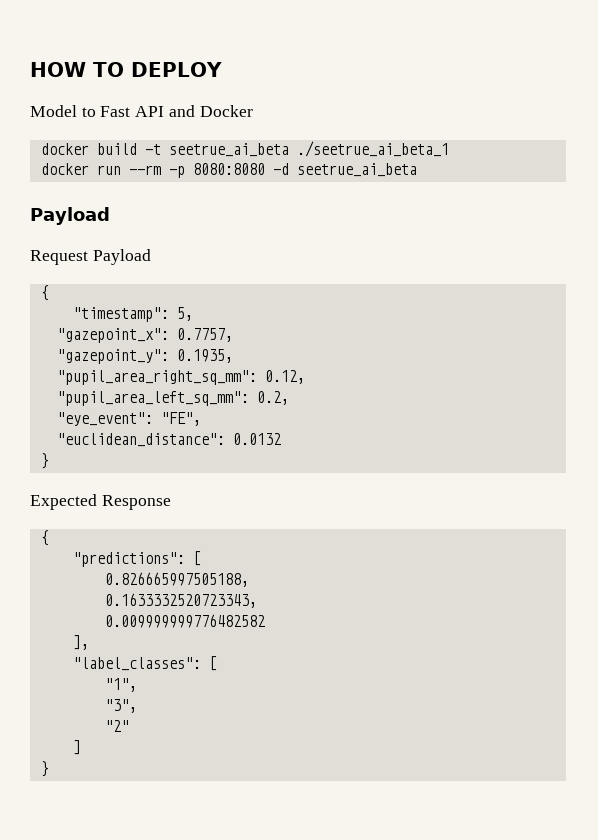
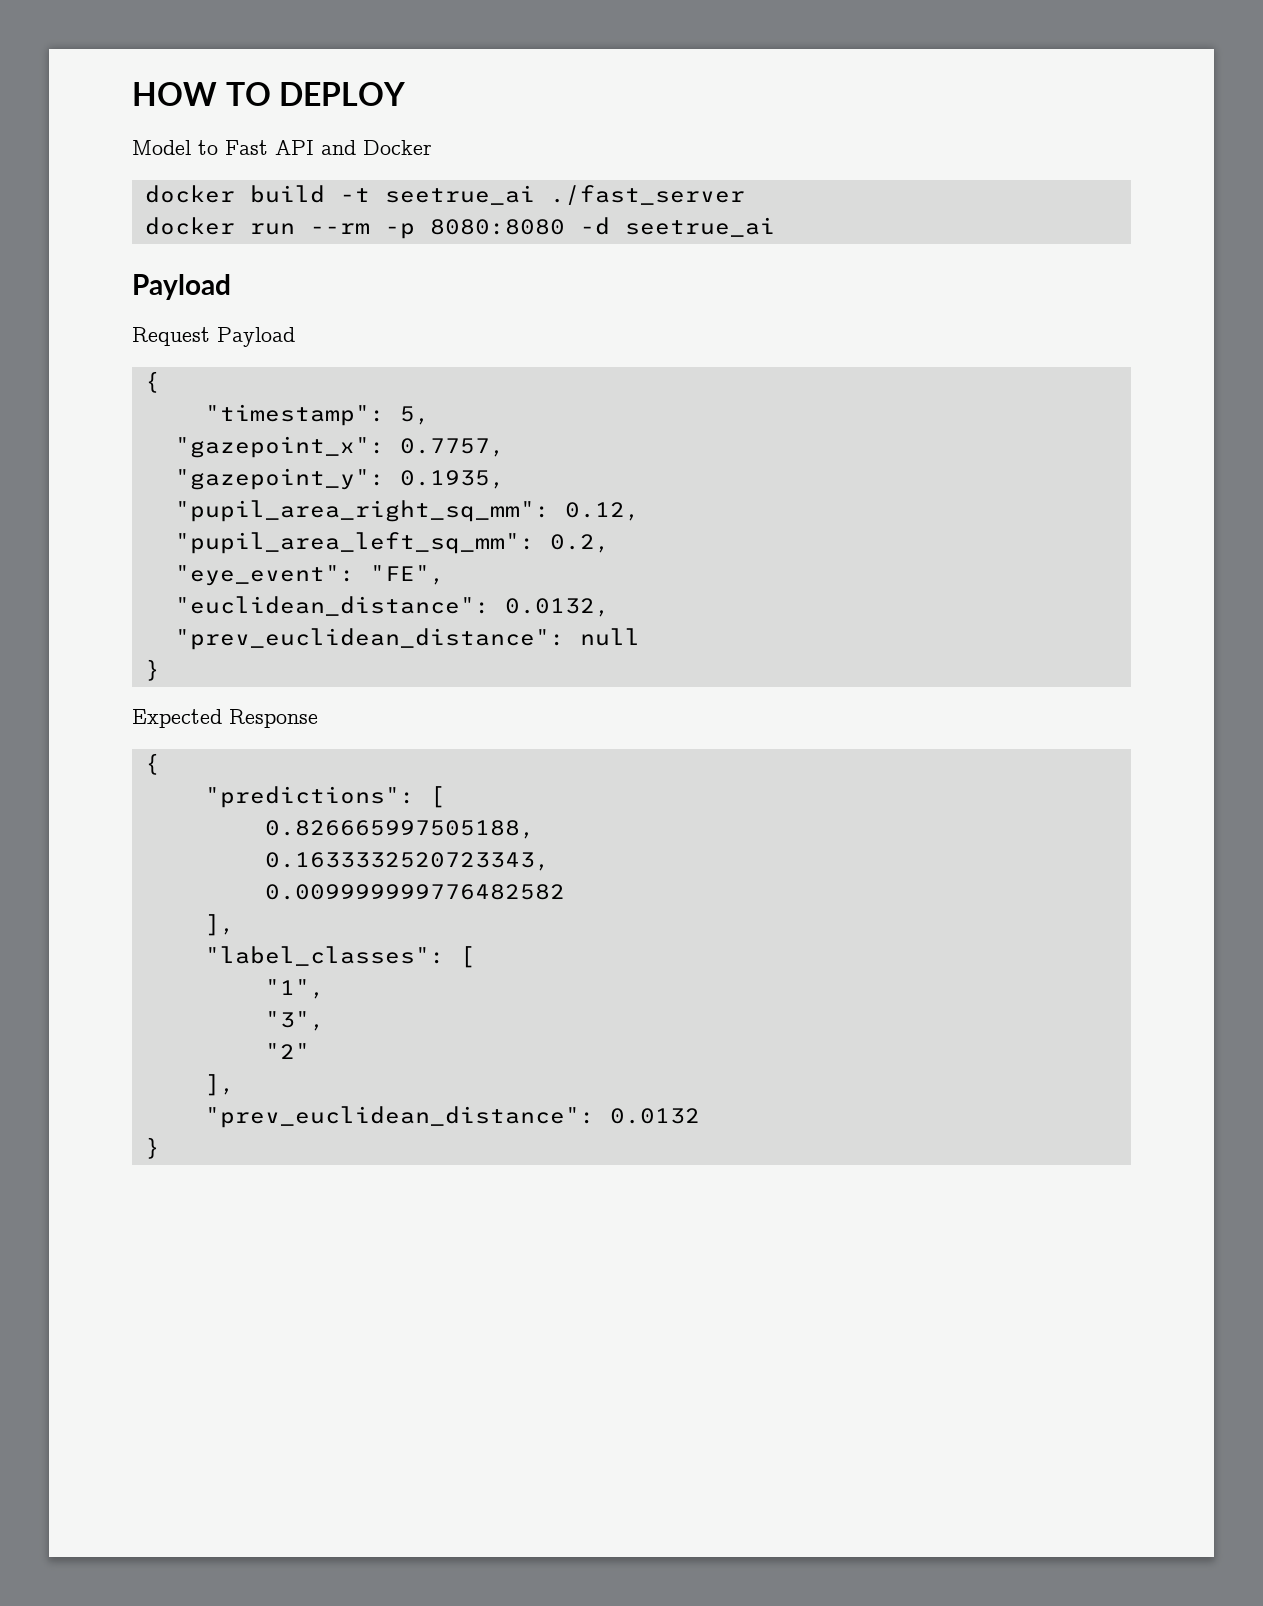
[168,141,449,157] seetrue_ai_beta ./seetrue_ai_beta_1 -> [384,185,745,205] seetrue_ai ./fast_server
[296,163,417,177] seetrue_ai_beta -> [624,217,775,237] seetrue_ai
[232,433,281,445] 0.0132 -> [504,598,610,617] [174,628,640,650] 0.0132, // "prev_euclidean_distance": null
[72,740,81,755] ] -> [204,1074,235,1096] [204,1106,700,1128] ], // "prev_euclidean_distance": 0.0132

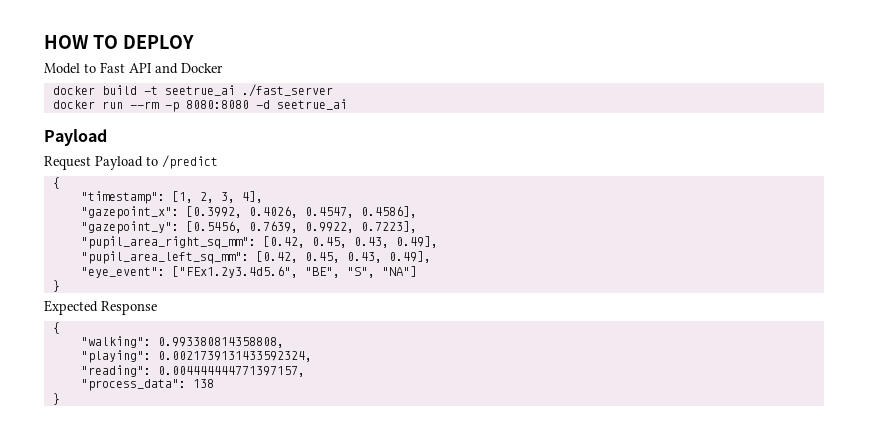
(295, 337) none -> [146,155,218,169] to /predict
[399,406,430,425] [174,436,505,458] [174,468,505,490] [174,500,640,522] [174,532,610,554] [174,565,445,586] [174,596,610,617] [174,628,640,650] [144,659,160,681] [132,709,318,728] [144,753,160,775] [204,786,445,808] [264,820,535,839] [264,852,550,871] [264,884,565,900] [204,914,235,936] [204,946,475,968] [264,979,325,999] [264,1011,325,1031] [264,1043,310,1059] [204,1074,235,1096] [204,1106,700,1128] 5, // "gazepoint_x": 0.7757, // "gazepoint_y": 0.1935, // "pupil_area_right_sq_mm": 0.12, // "pupil_area_left_sq_mm": 0.2, // "eye_event": "FE", // "euclidean_distance": 0.0132, // "prev_euclidean_distance": null // } // Expected Response // { // "predictions": [ // 0.826665997505188, // 0.1633332520723343, // 0.009999999776482582 // ], // "label_classes": [ // "1", // "3", // "2" // ], // "prev_euclidean_distance": 0.0132 -> [171,191,263,203] [80,206,417,219] [80,221,417,234] [80,236,438,249] [80,251,431,264] [80,266,417,278] [52,280,60,292] [44,300,157,315] [52,322,60,334] [80,336,284,348] [80,350,312,363] [80,365,305,377] [80,379,214,391] [1, 2, 3, 4], // "gazepoint_x": [0.3992, 0.4026, 0.4547, 0.4586], // "gazepoint_y": [0.5456, 0.7639, 0.9922, 0.7223], // "pupil_area_right_sq_mm": [0.42, 0.45, 0.43, 0.49], // "pupil_area_left_sq_mm": [0.42, 0.45, 0.43, 0.49], // "eye_event": ["FEx1.2y3.4d5.6", "BE", "S", "NA"] // } // Expected Response // { // "walking": 0.993380814358808, // "playing": 0.0021739131433592324, // "reading": 0.004444444771397157, // "process_data": 138

